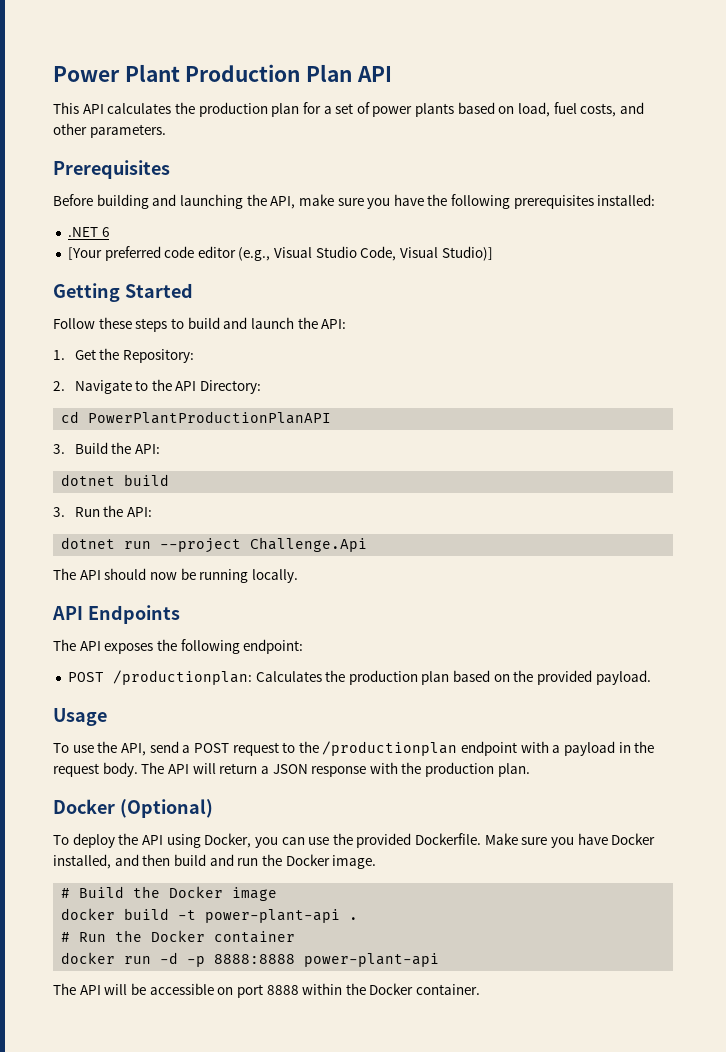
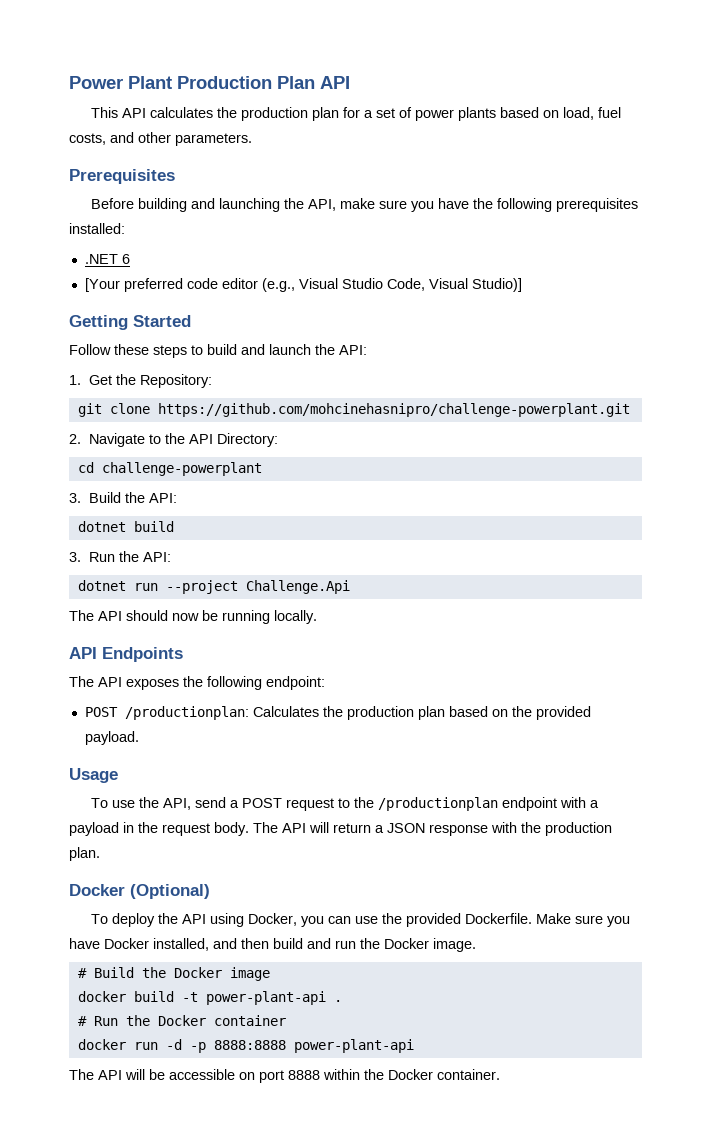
(194, 356) none -> [77,403,630,417] // git clone https://github.com/mohcinehasnipro/challenge-powerplant.git
[88,411,332,424] PowerPlantProductionPlanAPI -> [101,462,262,476] challenge-powerplant

